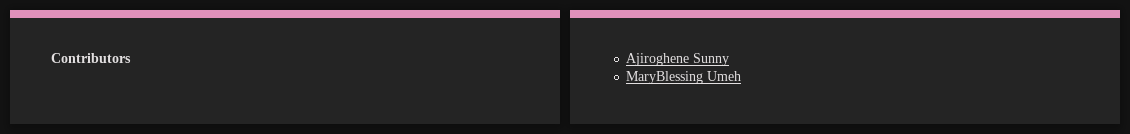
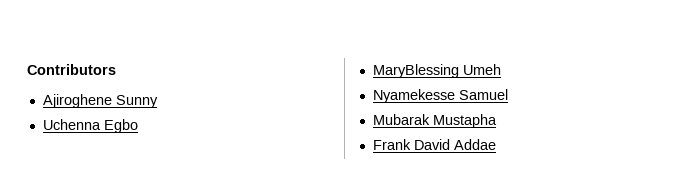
(730, 59) none -> [42,119,138,133] // Uchenna Egbo
(742, 76) none -> [372,89,508,103] [372,114,497,128] [372,139,496,150] // Nyamekesse Samuel // Mubarak Mustapha // Frank David Addae

